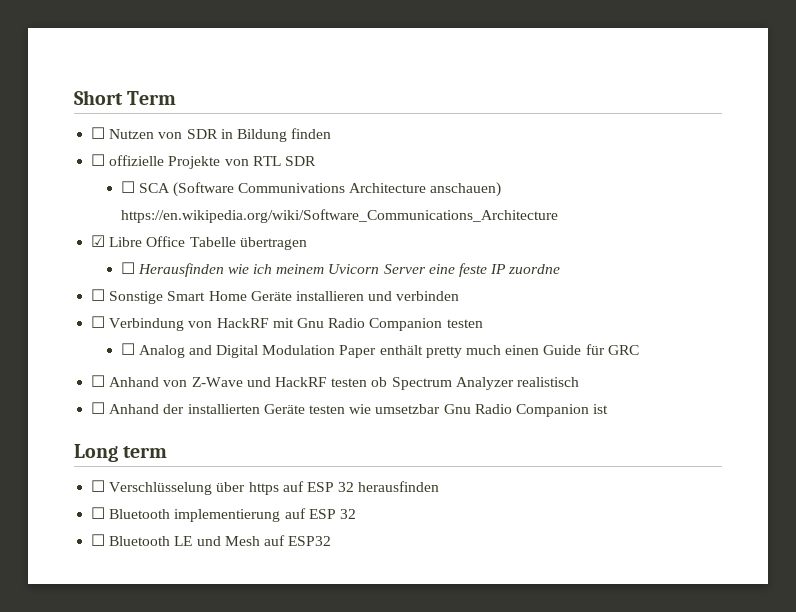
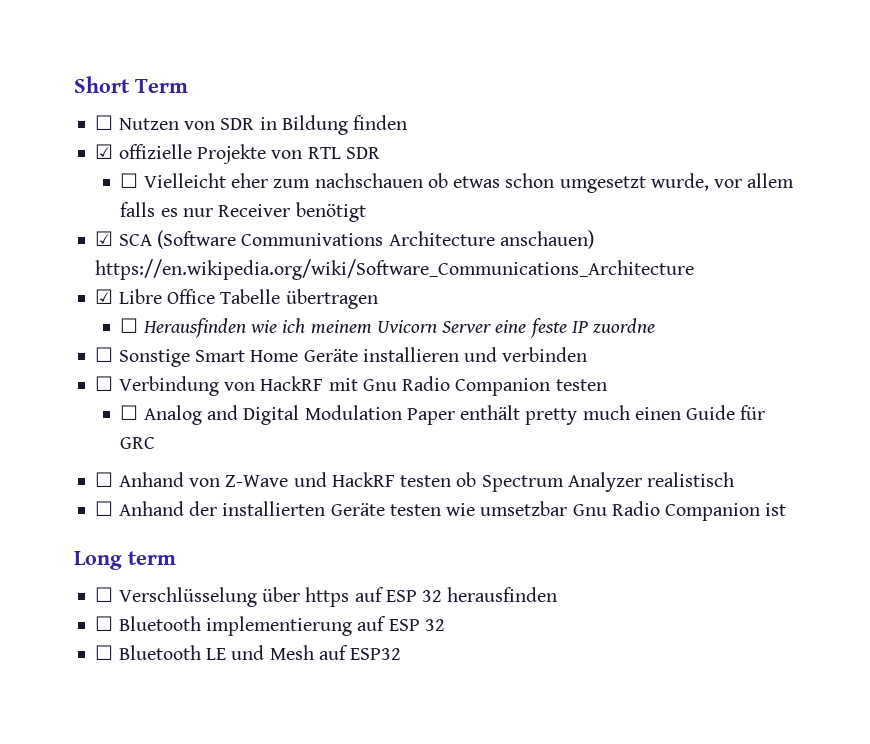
[91,154,106,166] ☐ -> [95,144,114,159] ☑
(135, 187) none -> [143,173,795,193] [120,202,366,222] [95,231,114,246] Vielleicht eher zum nachschauen ob etwas schon umgesetzt wurde, vor allem falls es nur Receiver benötigt // ☑

